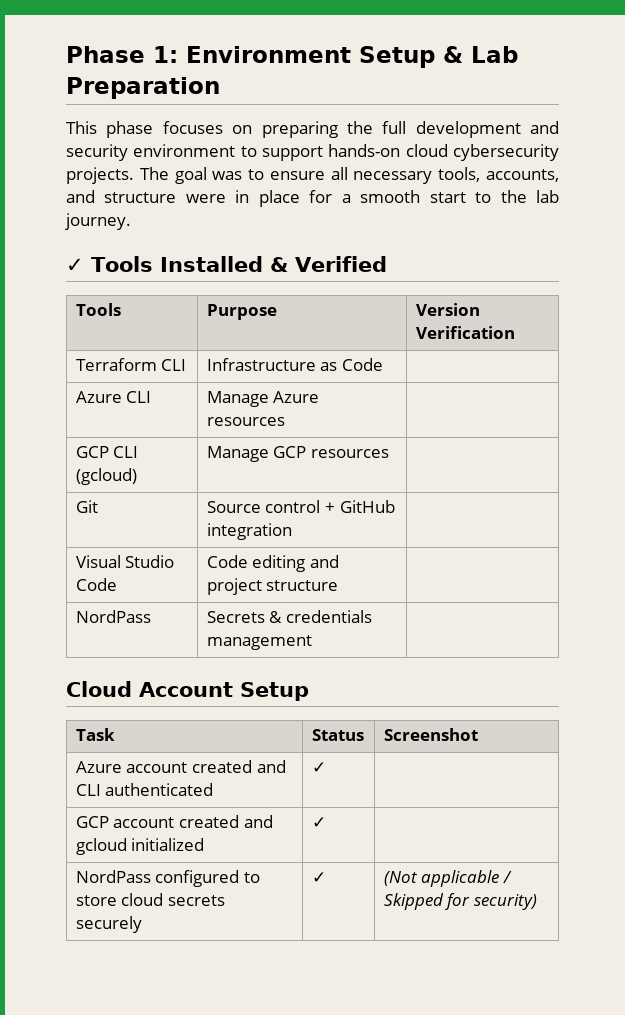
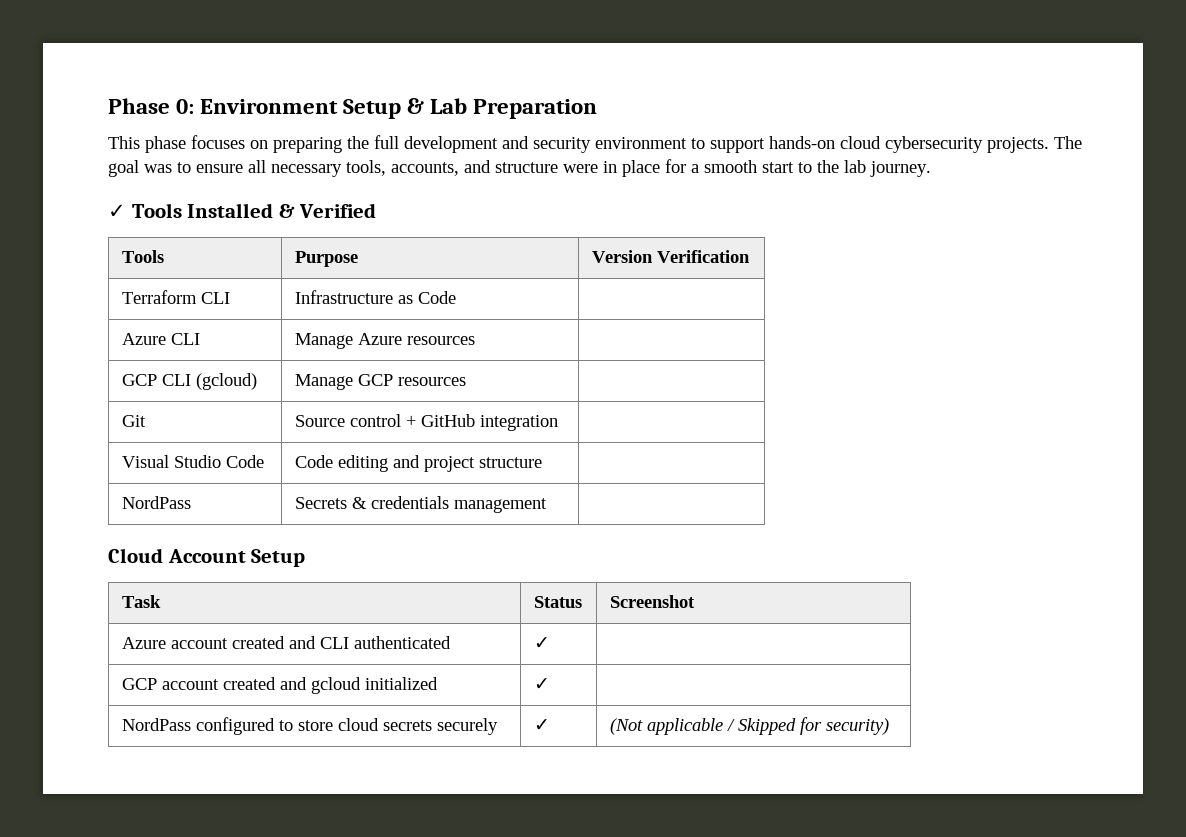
[153,46,178,63] 1: -> [176,99,195,114] 0:

